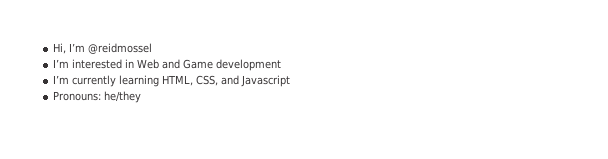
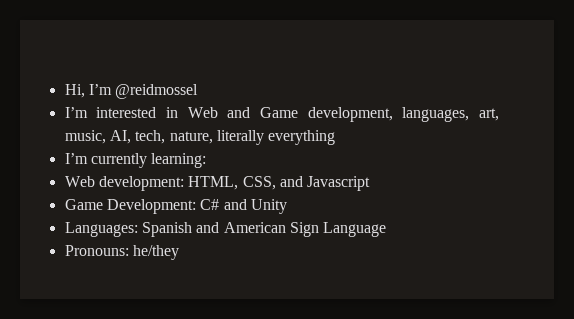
[216,59,282,71] development -> [307,107,500,122] [64,130,336,145] development, languages, art, music, AI, tech, nature, literally everything
[119,75,160,87] learning -> [151,153,207,168] [64,176,184,191] learning: // Web development:
(291, 81) none -> [64,199,287,214] [64,222,387,237] // Game Development: C# and Unity // Languages: Spanish and American Sign Language

